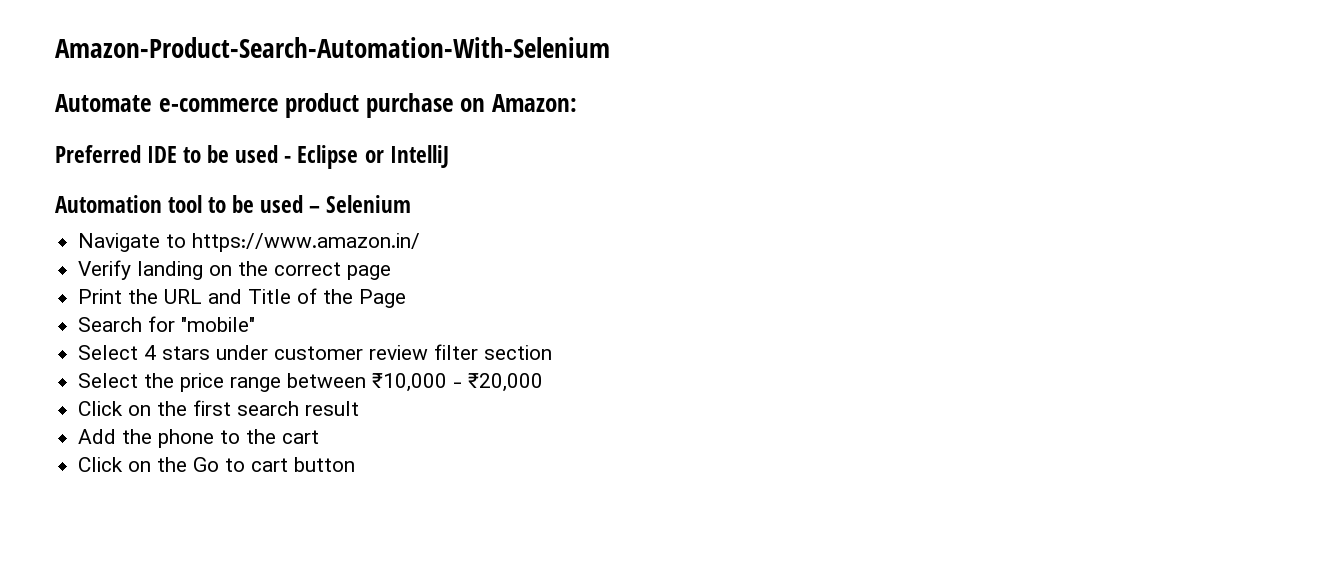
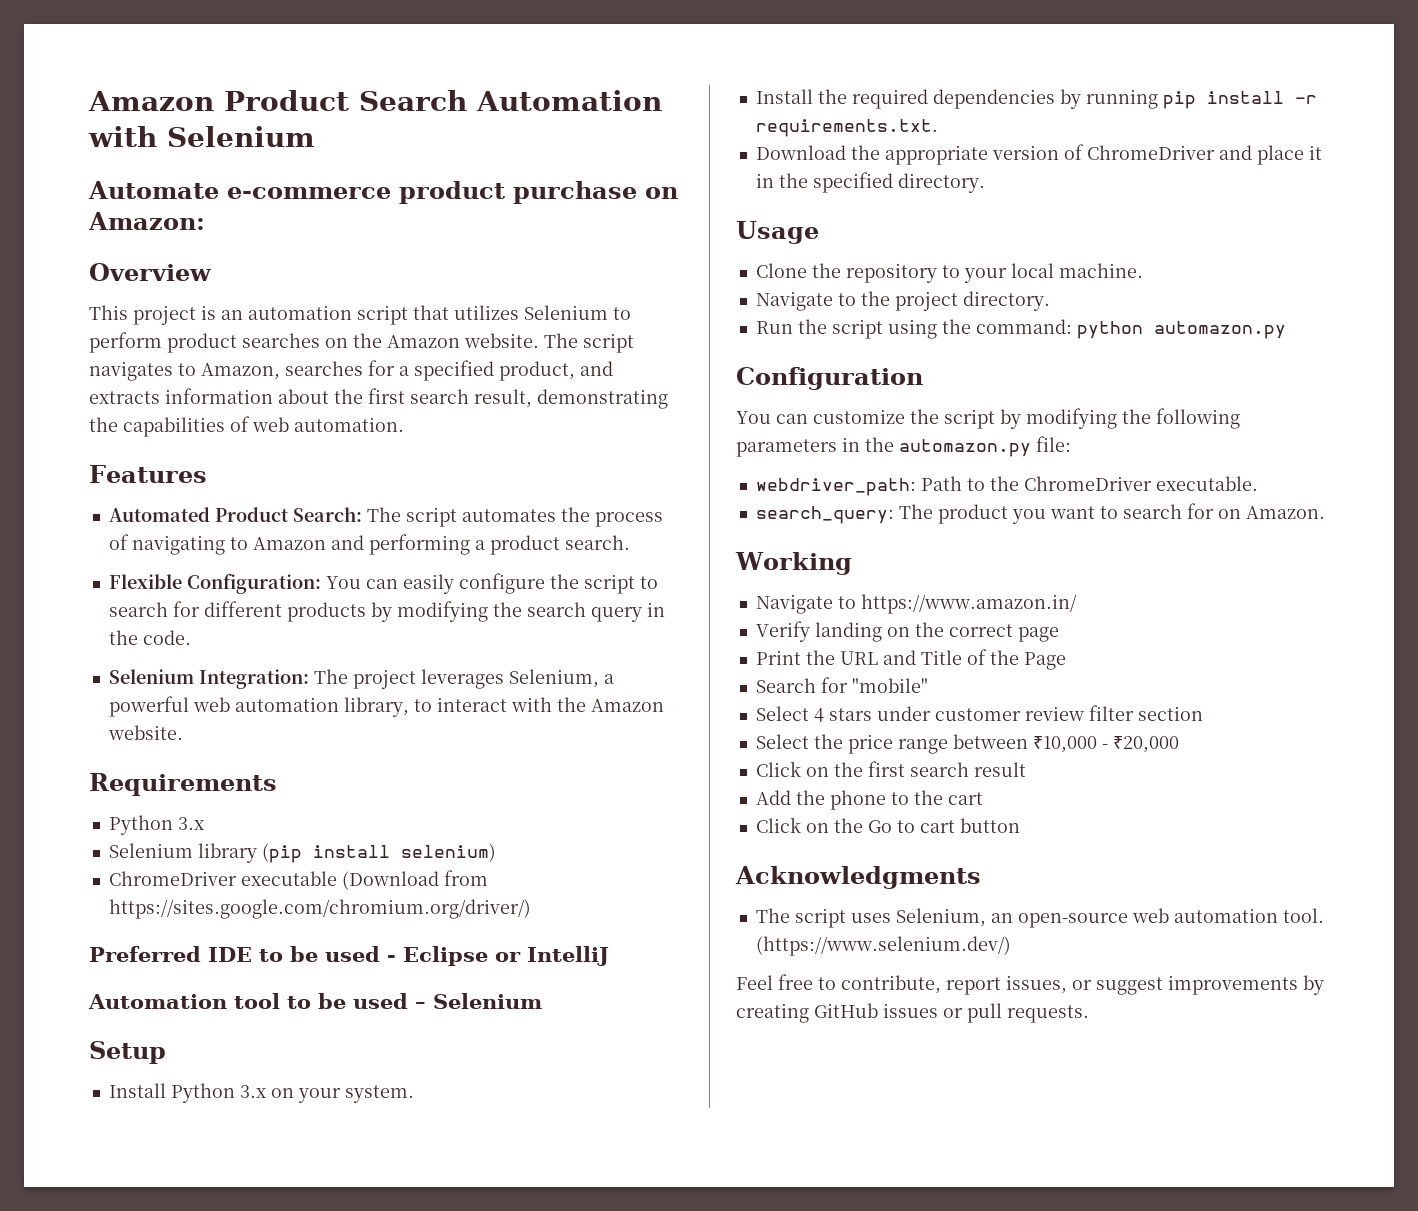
[55,37,610,58] Amazon-Product-Search-Automation-With-Selenium -> [88,90,662,111] [88,126,315,147] Amazon Product Search Automation with Selenium
(578, 103) none -> [89,263,212,281] [89,305,631,325] [89,332,634,353] [89,360,613,381] [89,388,668,409] [89,416,404,437] [89,465,207,483] [108,507,663,527] [108,534,630,555] [108,573,658,594] [108,601,665,622] [108,630,191,645] [108,669,614,689] [108,696,664,717] [107,725,183,740] [89,773,277,796] [108,815,204,835] [108,843,496,863] [108,870,488,890] [108,899,531,919] // Overview // This project is an automation script that utilizes Selenium to perform product searches on the Amazon website. The script navigates to Amazon, searches for a specified product, and extracts information about the first search result, demonstrating the capabilities of web automation. // Features // Automated Product Search: The script automates the process of navigating to Amazon and performing a product search. // Flexible Configuration: You can easily configure the script to search for different products by modifying the search query in the code. // Selenium Integration: The project leverages Selenium, a powerful web automation library, to interact with the Amazon website. // Requirements // Python 3.x // Selenium library (pip install selenium) // ChromeDriver executable (Download from https://sites.google.com/chromium.org/driver/)
(412, 204) none -> [89,1041,166,1064] [108,1083,414,1103] [755,89,1317,109] [755,119,938,137] [755,144,1322,165] [755,172,985,193] [736,221,819,244] [755,263,1143,283] [755,291,1050,311] [755,319,1286,339] [736,367,923,390] [736,408,1240,429] [736,436,1071,457] [755,476,1258,496] [755,503,1325,524] [735,552,852,575] // Setup // Install Python 3.x on your system. // Install the required dependencies by running pip install -r requirements.txt. // Download the appropriate version of ChromeDriver and place it in the specified directory. // Usage // Clone the repository to your local machine. // Navigate to the project directory. // Run the script using the command: python automazon.py // Configuration // You can customize the script by modifying the following parameters in the automazon.py file: // webdriver_path: Path to the ChromeDriver executable. // search_query: The product you want to search for on Amazon. // Working
(356, 464) none -> [735,866,981,889] [755,908,1324,928] [755,936,1011,956] [736,974,1324,995] [736,1003,1089,1023] // Acknowledgments // The script uses Selenium, an open-source web automation tool. (https://www.selenium.dev/) // Feel free to contribute, report issues, or suggest improvements by creating GitHub issues or pull requests.

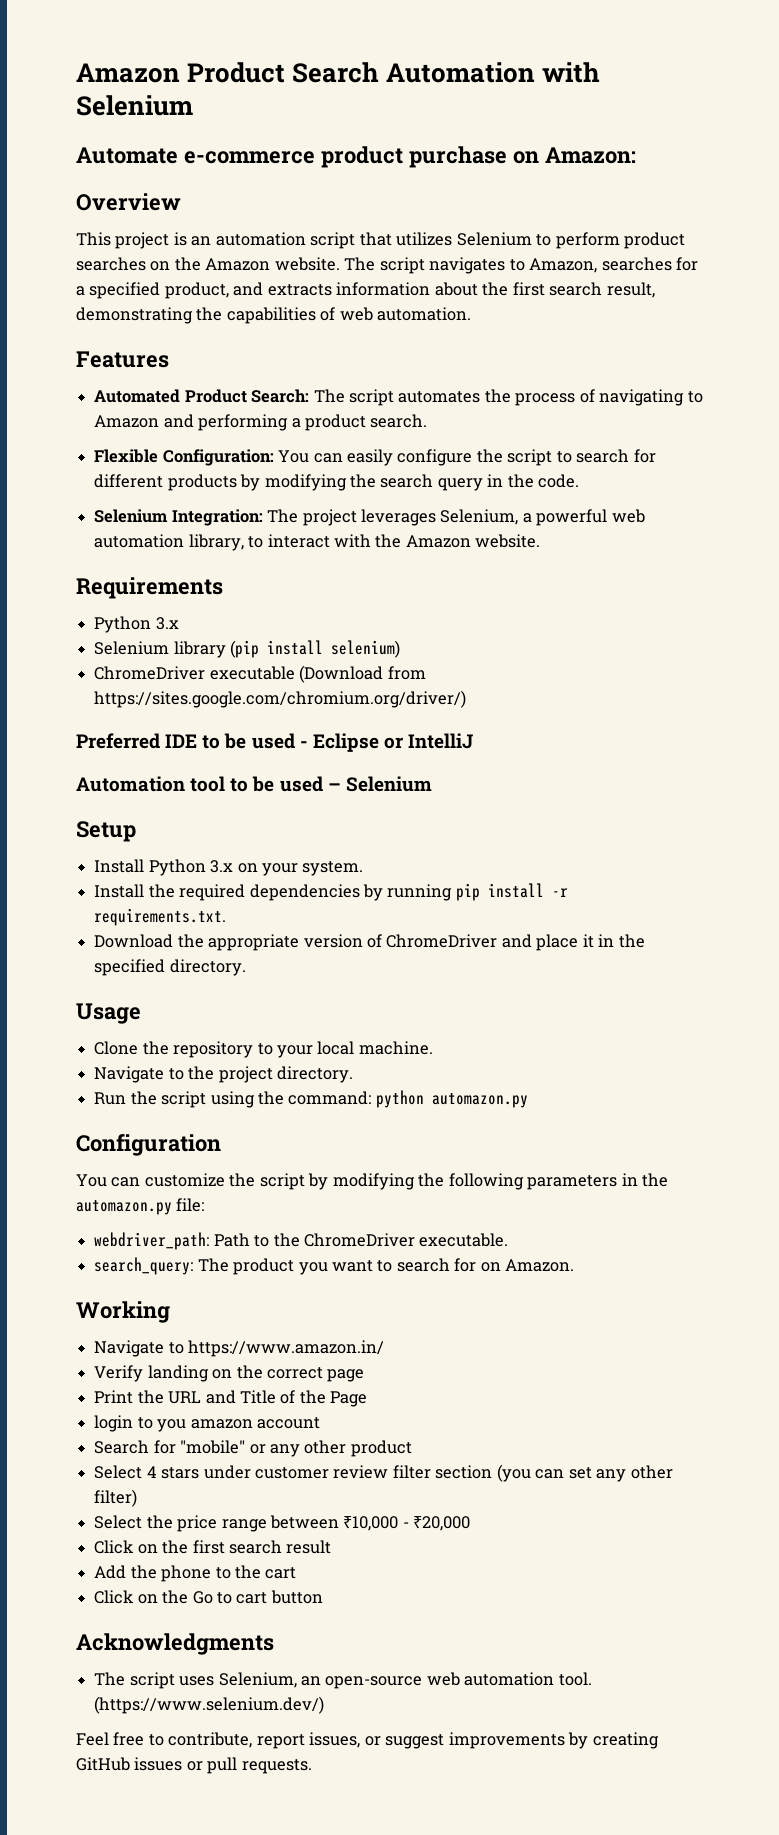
(1066, 661) none -> [94,1415,320,1432] // login to you amazon account
(928, 685) none -> [249,1440,412,1457] or any other product
(1203, 713) none -> [496,1464,673,1482] [94,1489,138,1507] (you can set any other filter)

